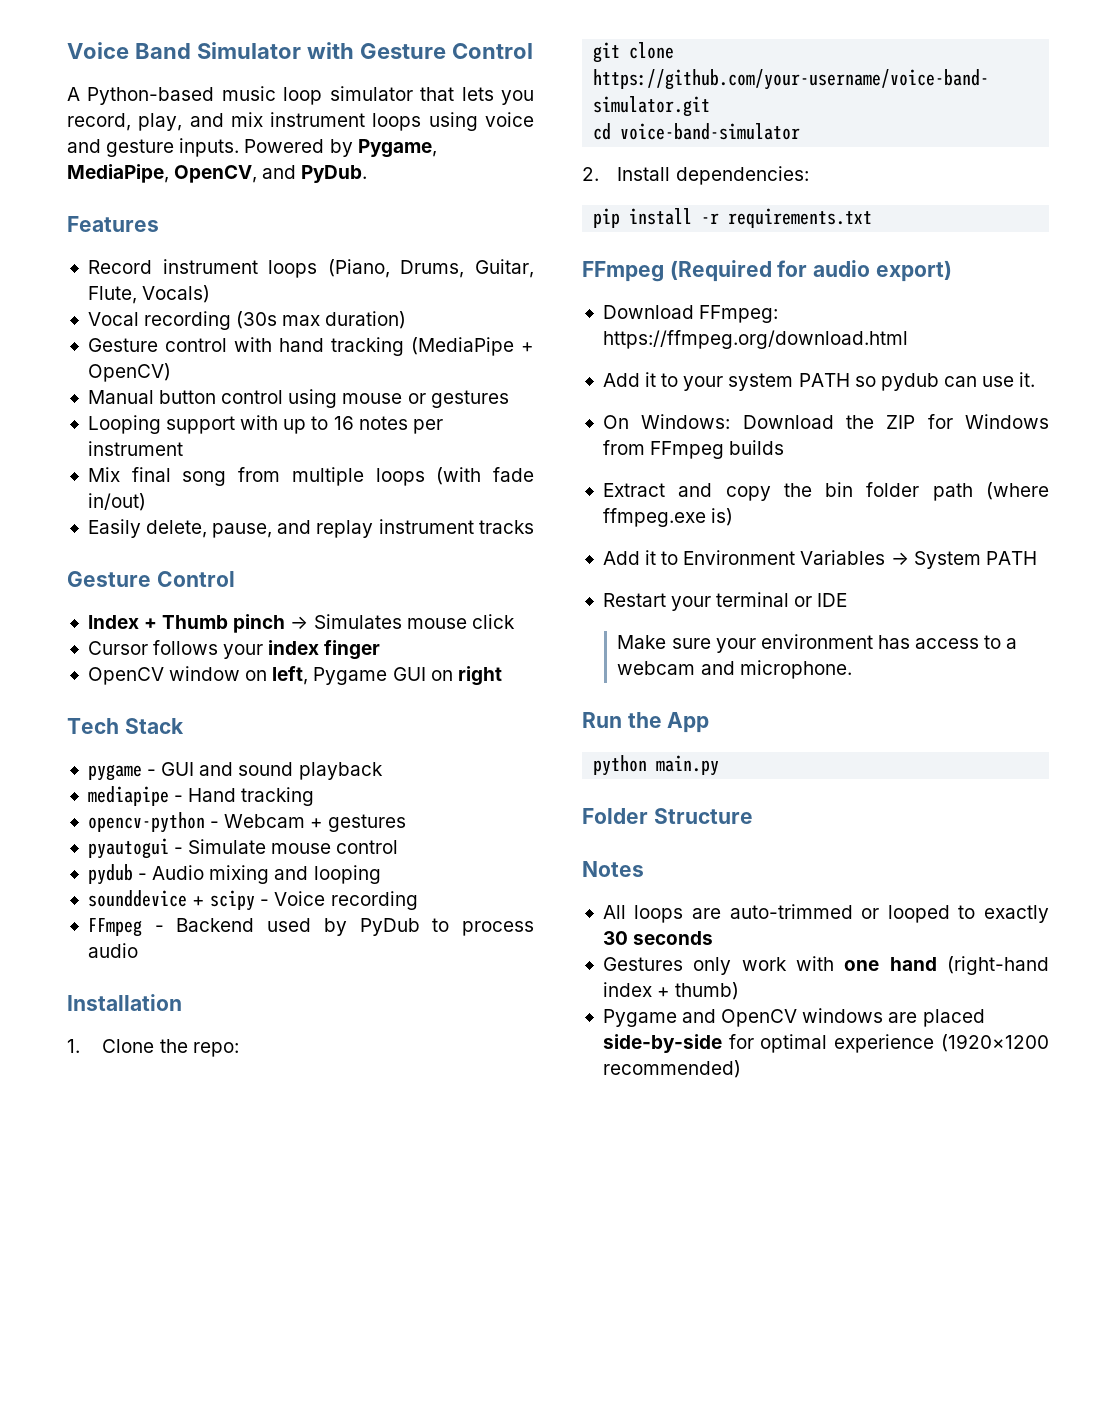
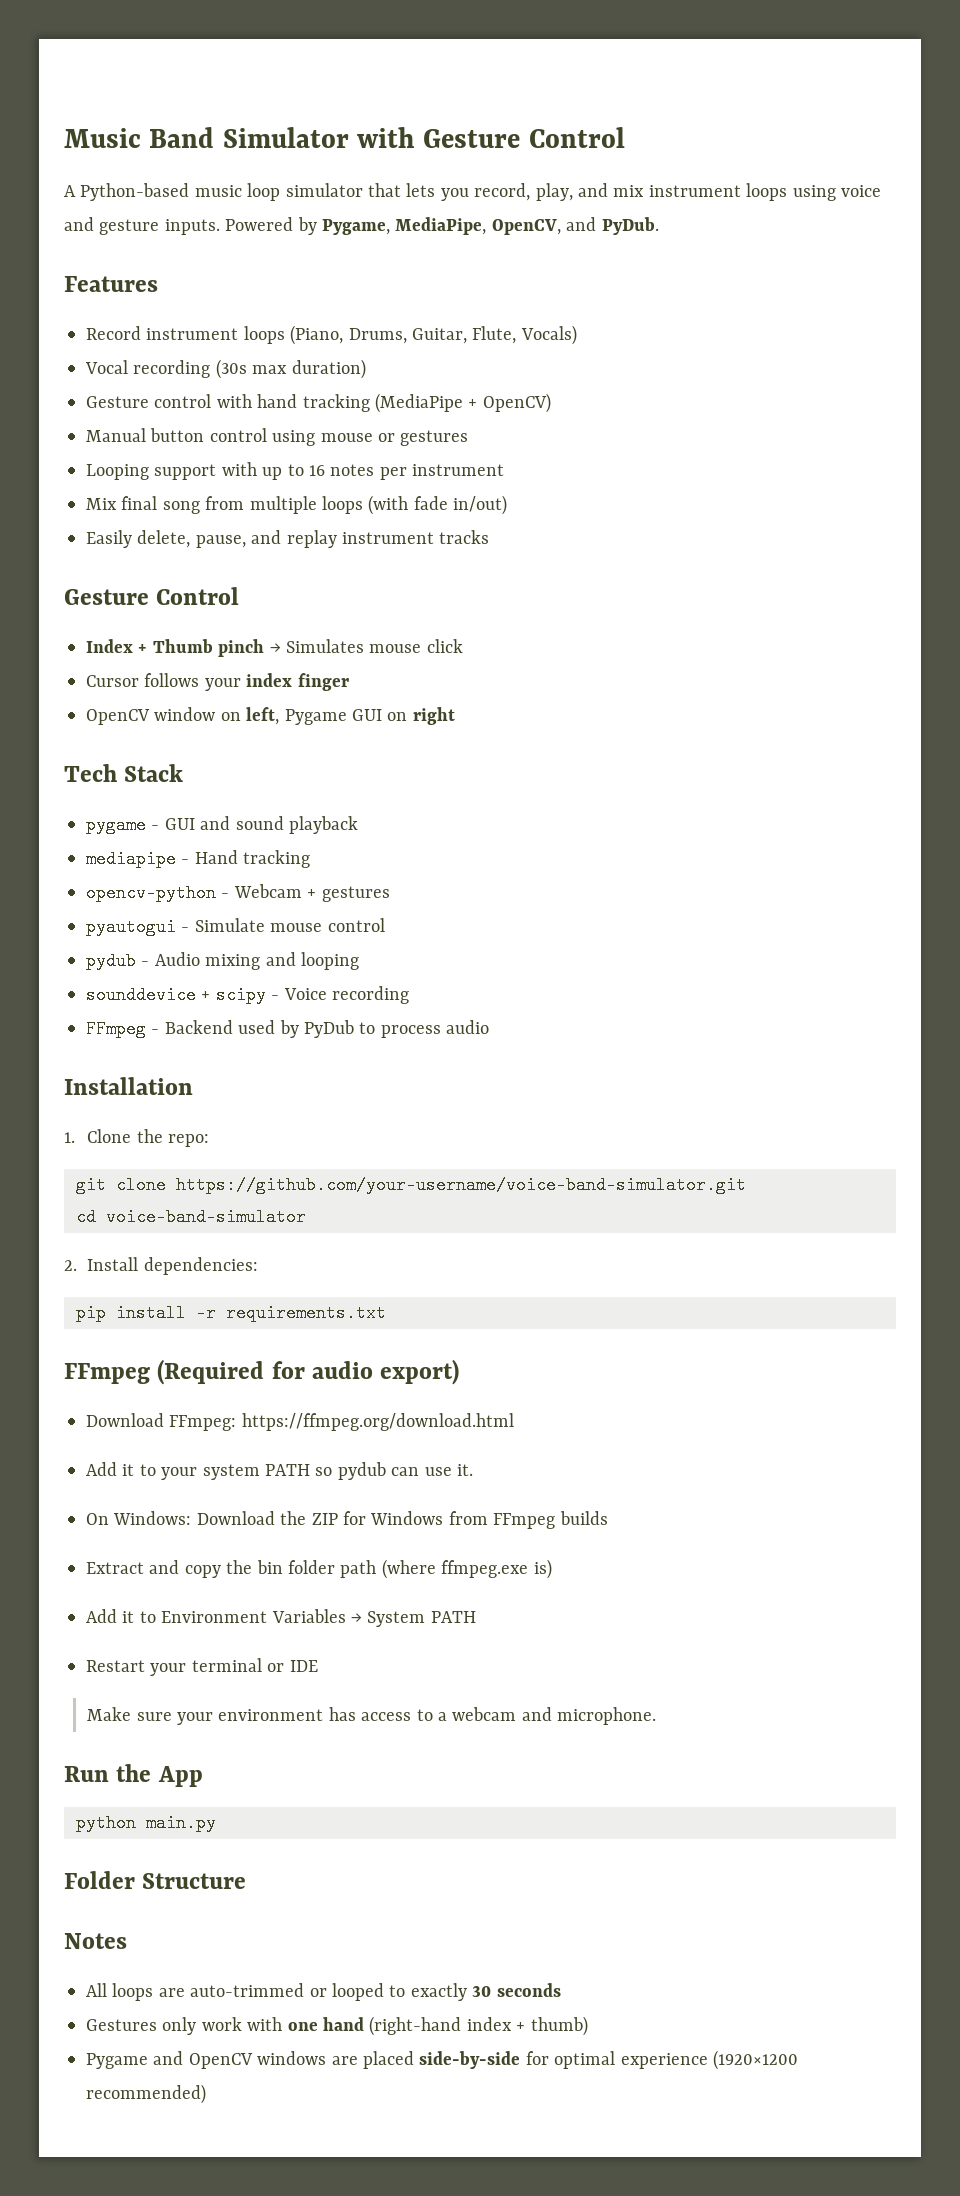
[67,42,129,59] Voice -> [64,128,141,148] Music

